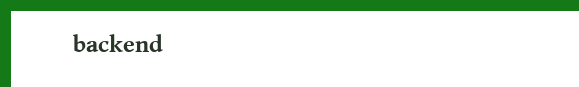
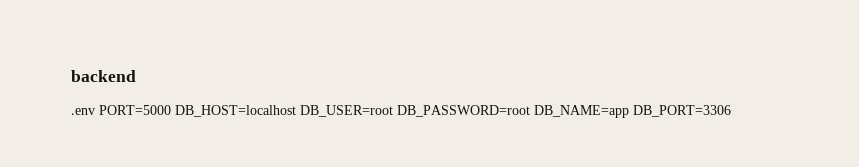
(163, 43) none -> [71,105,731,118] // .env PORT=5000 DB_HOST=localhost DB_USER=root DB_PASSWORD=root DB_NAME=app DB_PORT=3306

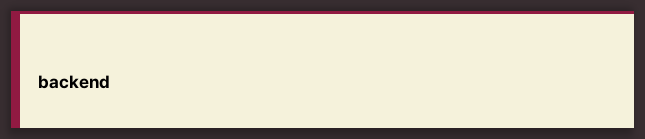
[71,105,731,118] // .env PORT=5000 DB_HOST=localhost DB_USER=root DB_PASSWORD=root DB_NAME=app DB_PORT=3306 -> (110, 82) none

